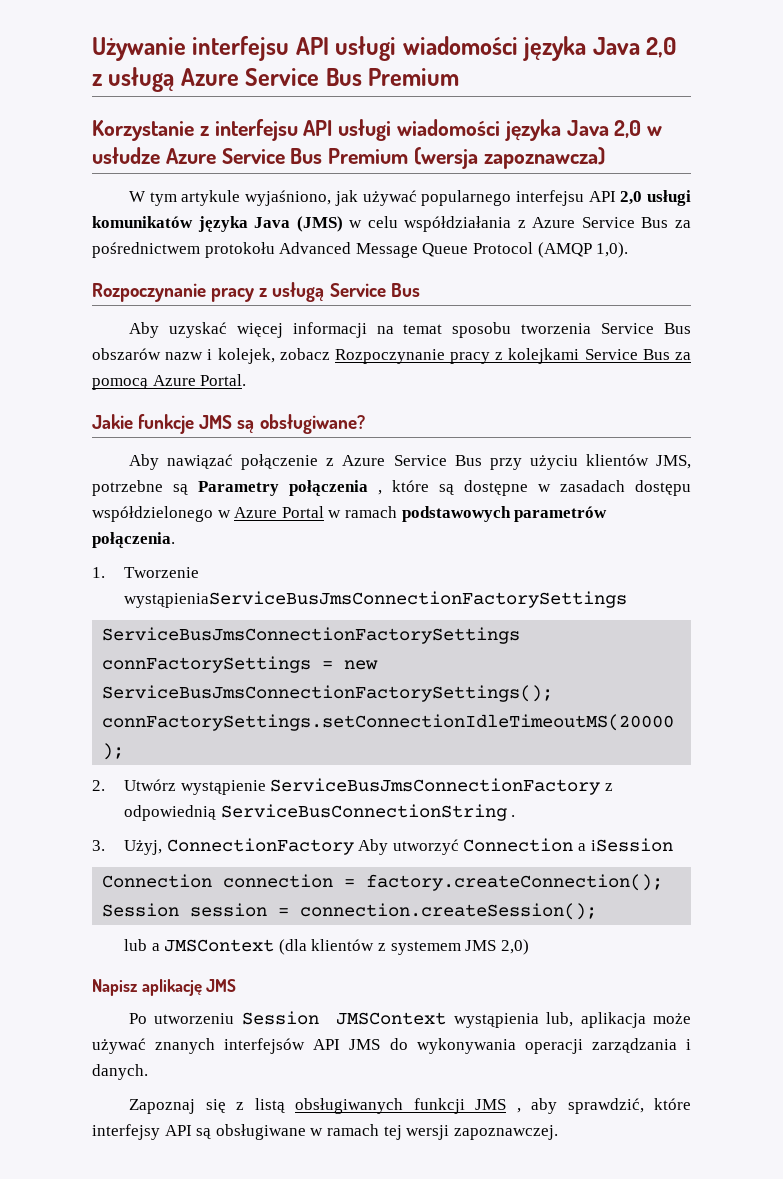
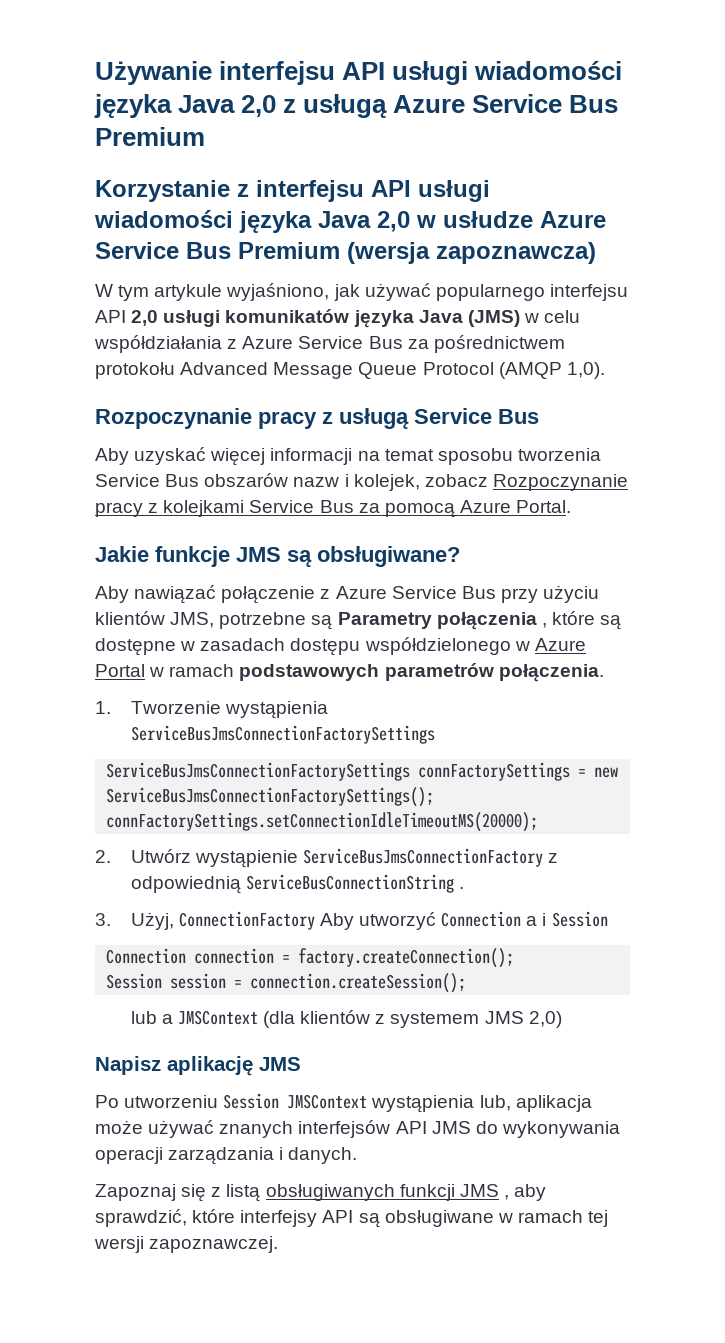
[124,591,628,608] wystąpieniaServiceBusJmsConnectionFactorySettings -> [224,701,328,719] [130,725,435,744] wystąpienia ServiceBusJmsConnectionFactorySettings
[590,838,673,852] iSession -> [542,911,608,927] i Session

